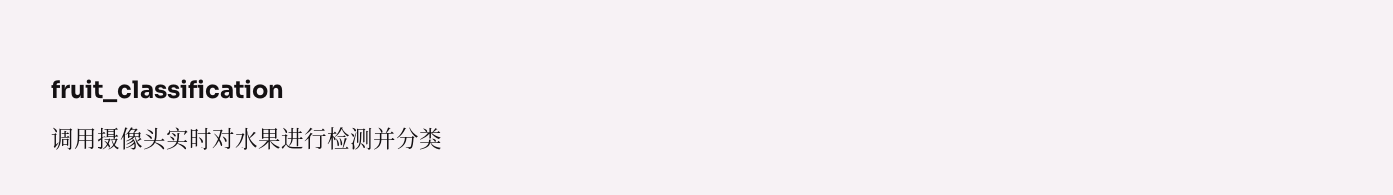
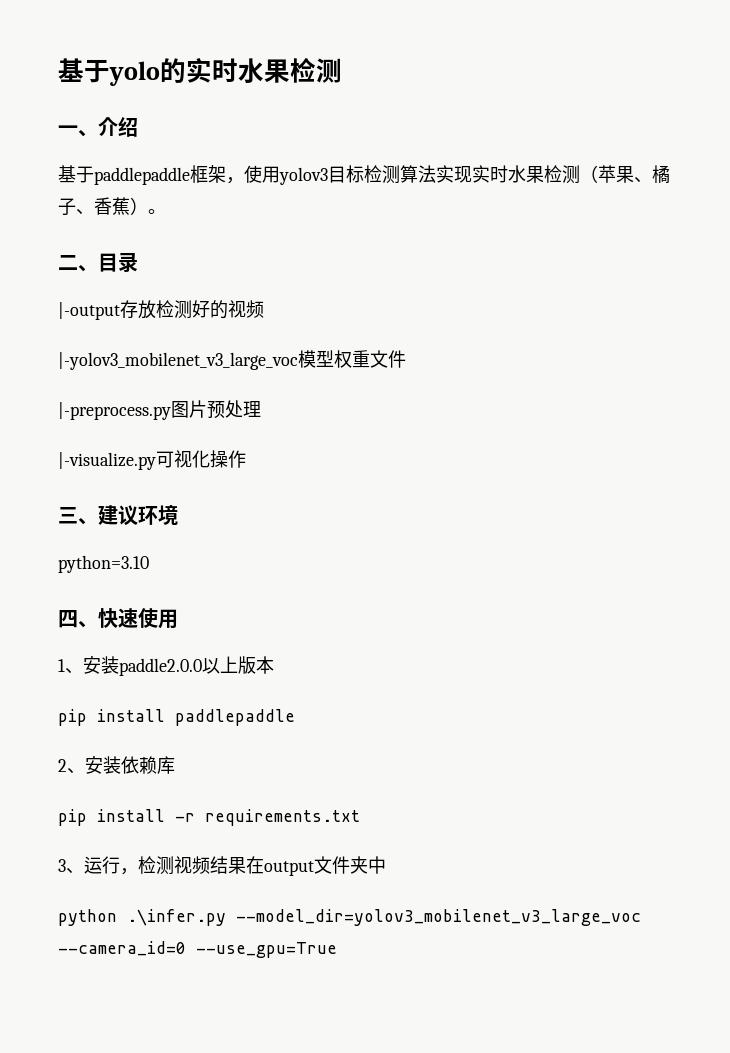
[51,79,284,103] [51,127,442,151] fruit_classification // 调用摄像头实时对水果进行检测并分类 -> [58,58,342,86] [58,117,138,137] [58,165,670,185] [58,197,166,216] [58,252,138,273] [58,300,264,320] [58,350,406,370] [58,400,261,420] [58,450,246,470] [58,505,178,526] [58,555,149,573] [58,608,178,629] [58,656,274,676] [58,709,295,726] [58,756,175,774] [58,809,360,826] [58,856,386,876] [58,909,641,926] [58,941,337,958] 基于yolo的实时水果检测 // 一、介绍 // 基于paddlepaddle框架，使用yolov3目标检测算法实现实时水果检测（苹果、橘子、香蕉）。 // 二、目录 // |-output存放检测好的视频 // |-yolov3_mobilenet_v3_large_voc模型权重文件 // |-preprocess.py图片预处理 // |-visualize.py可视化操作 // 三、建议环境 // python=3.10 // 四、快速使用 // 1、安装paddle2.0.0以上版本 // pip install paddlepaddle // 2、安装依赖库 // pip install -r requirements.txt // 3、运行，检测视频结果在output文件夹中 // python .\infer.py --model_dir=yolov3_mobilenet_v3_large_voc --camera_id=0 --use_gpu=True

